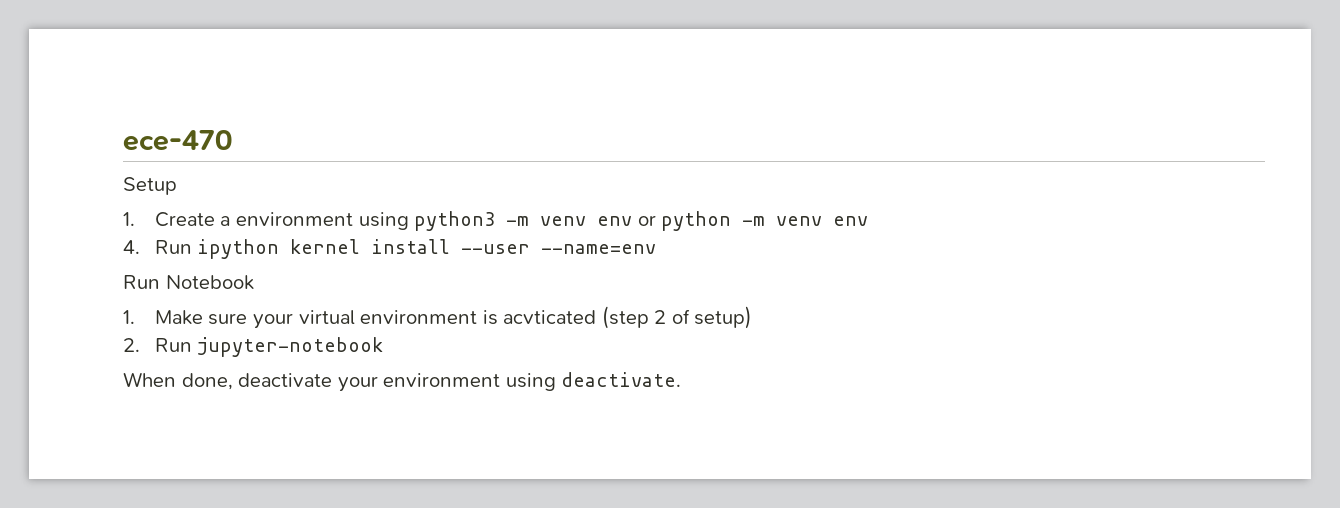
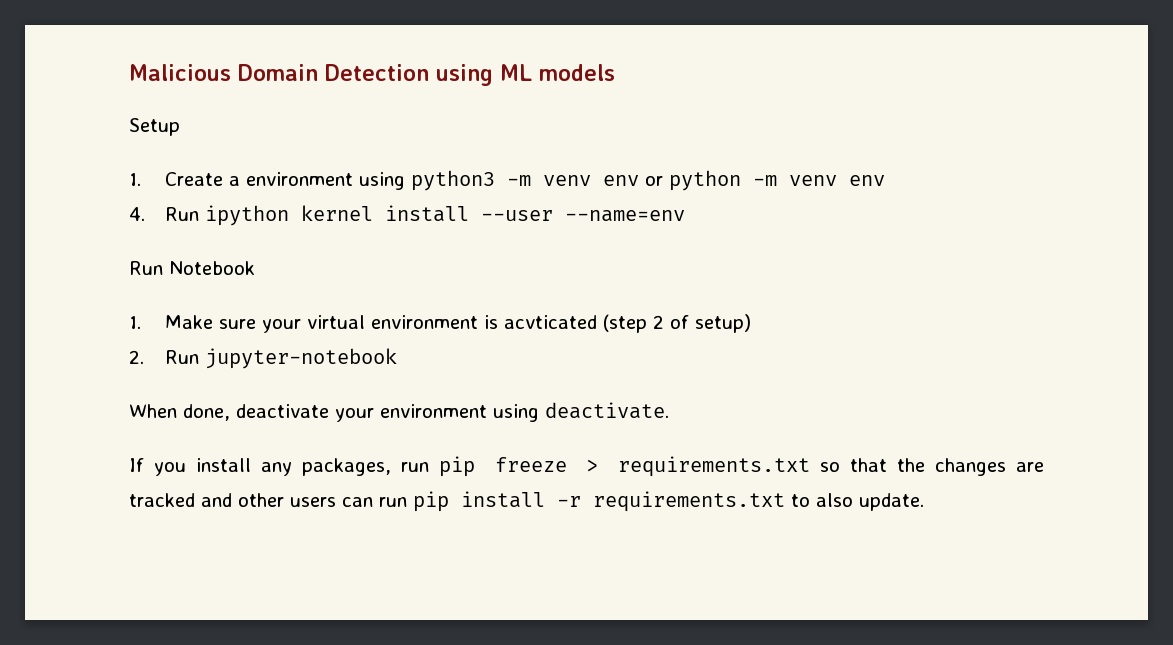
[123,130,232,151] ece-470 -> [129,64,615,86] Malicious Domain Detection using ML models
(682, 379) none -> [129,456,1045,477] [129,491,924,512] // If you install any packages, run pip freeze > requirements.txt so that the changes are tracked and other users can run pip install -r requirements.txt to also update.

